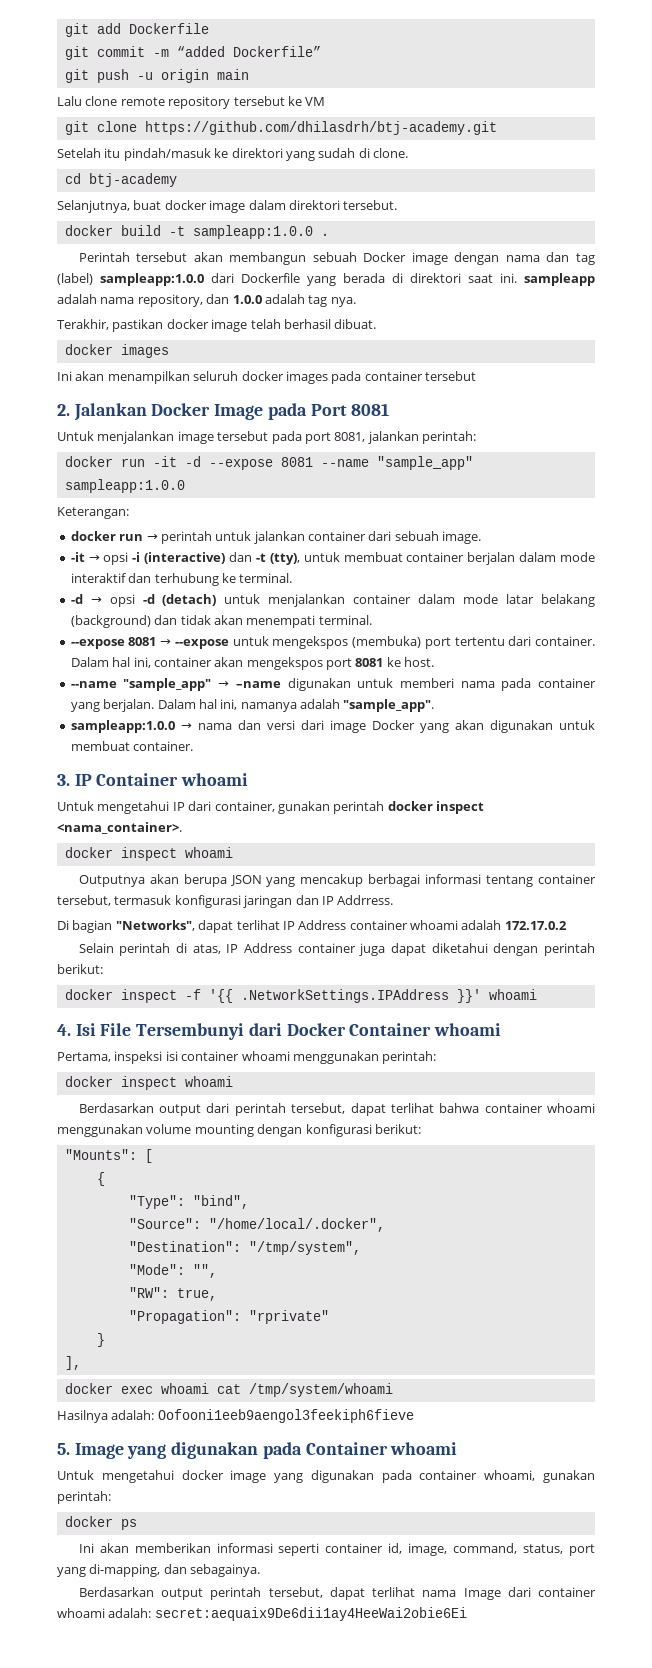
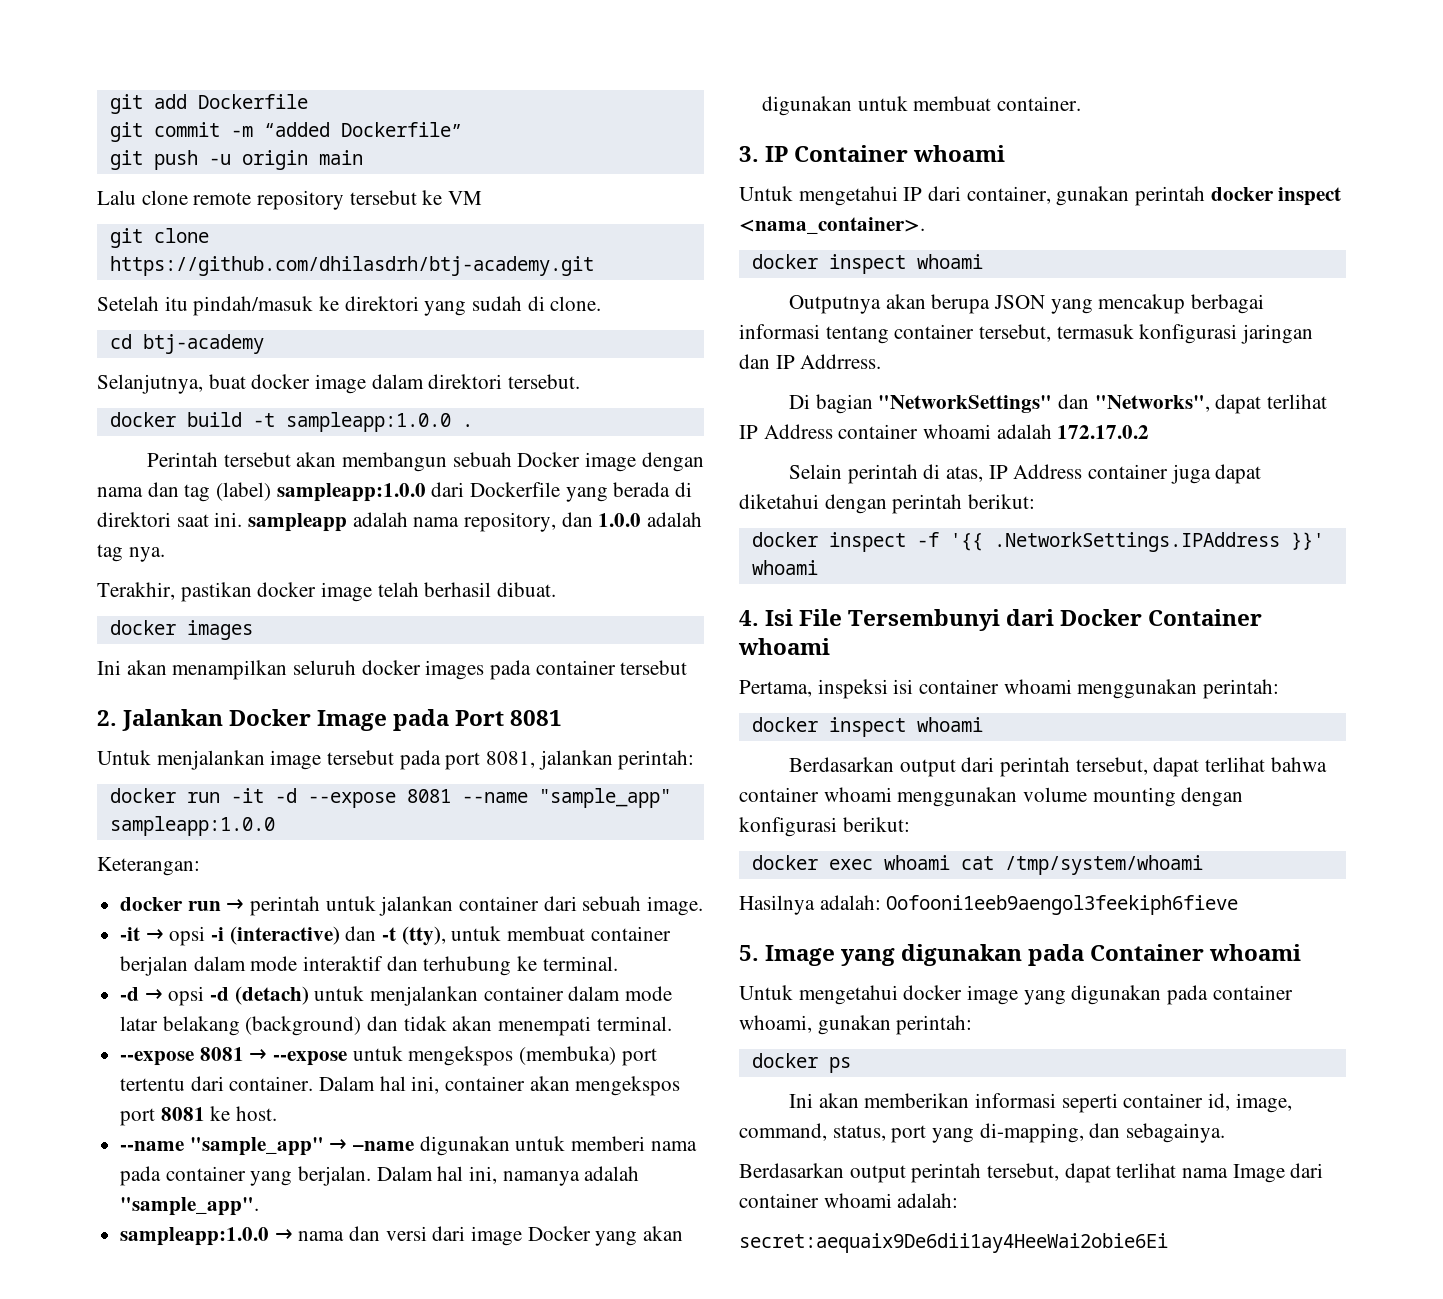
(113, 926) none -> [878,394,1090,413] "NetworkSettings" dan
[64,1149,153,1163] [96,1172,105,1186] [128,1195,249,1209] [128,1218,385,1232] [128,1241,361,1255] [128,1264,217,1278] [128,1287,217,1301] [128,1310,329,1324] [96,1333,105,1347] [64,1356,81,1370] // "Mounts": [ // { // "Type": "bind", // "Source": "/home/local/.docker", // "Destination": "/tmp/system", // "Mode": "", // "RW": true, // "Propagation": "rprivate" // } // ], -> (910, 824) none
(152, 1613) none -> (959, 1200) //

